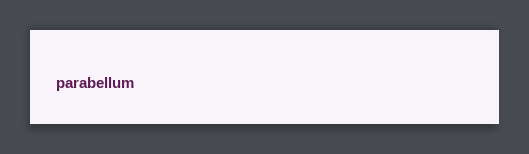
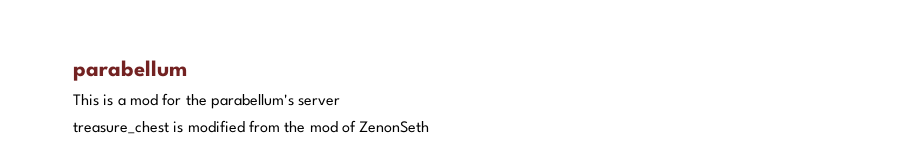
(134, 84) none -> [73,93,341,109] [73,120,430,134] // This is a mod for the parabellum's server // treasure_chest is modified from the mod of ZenonSeth

